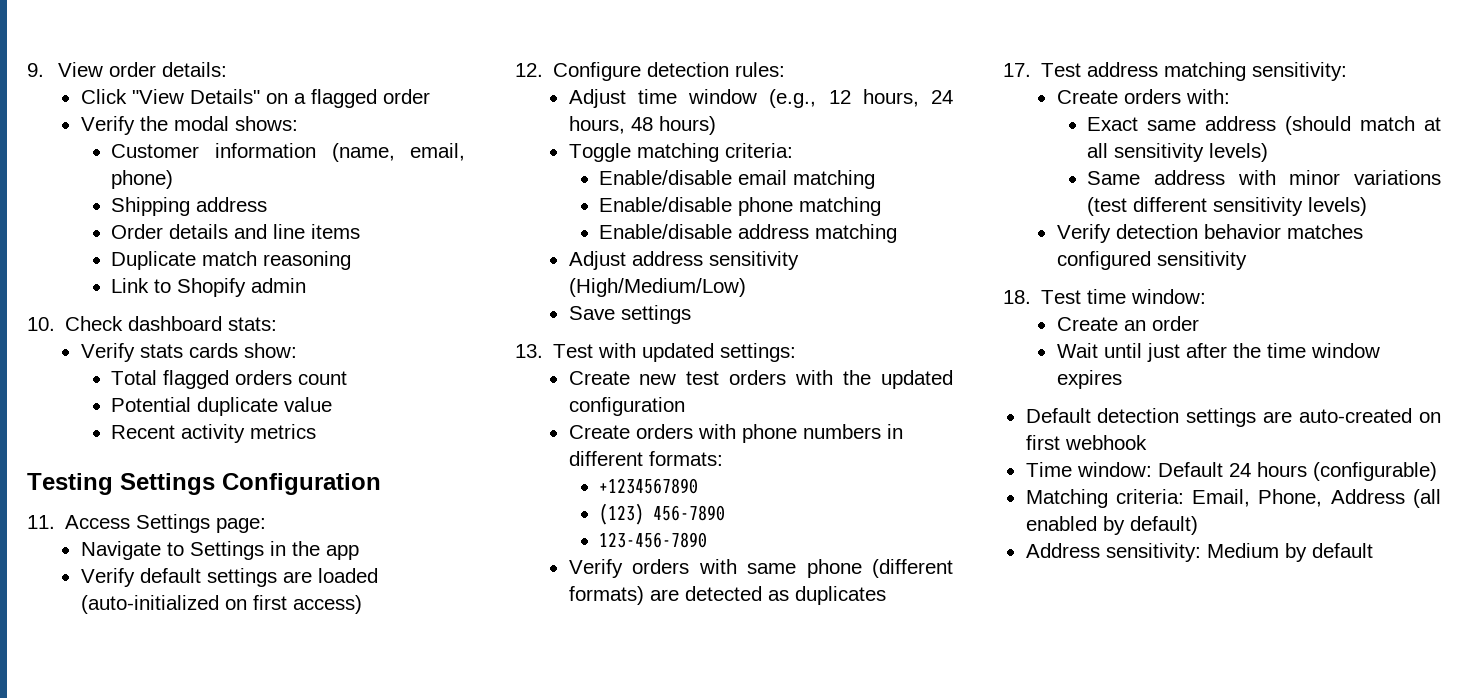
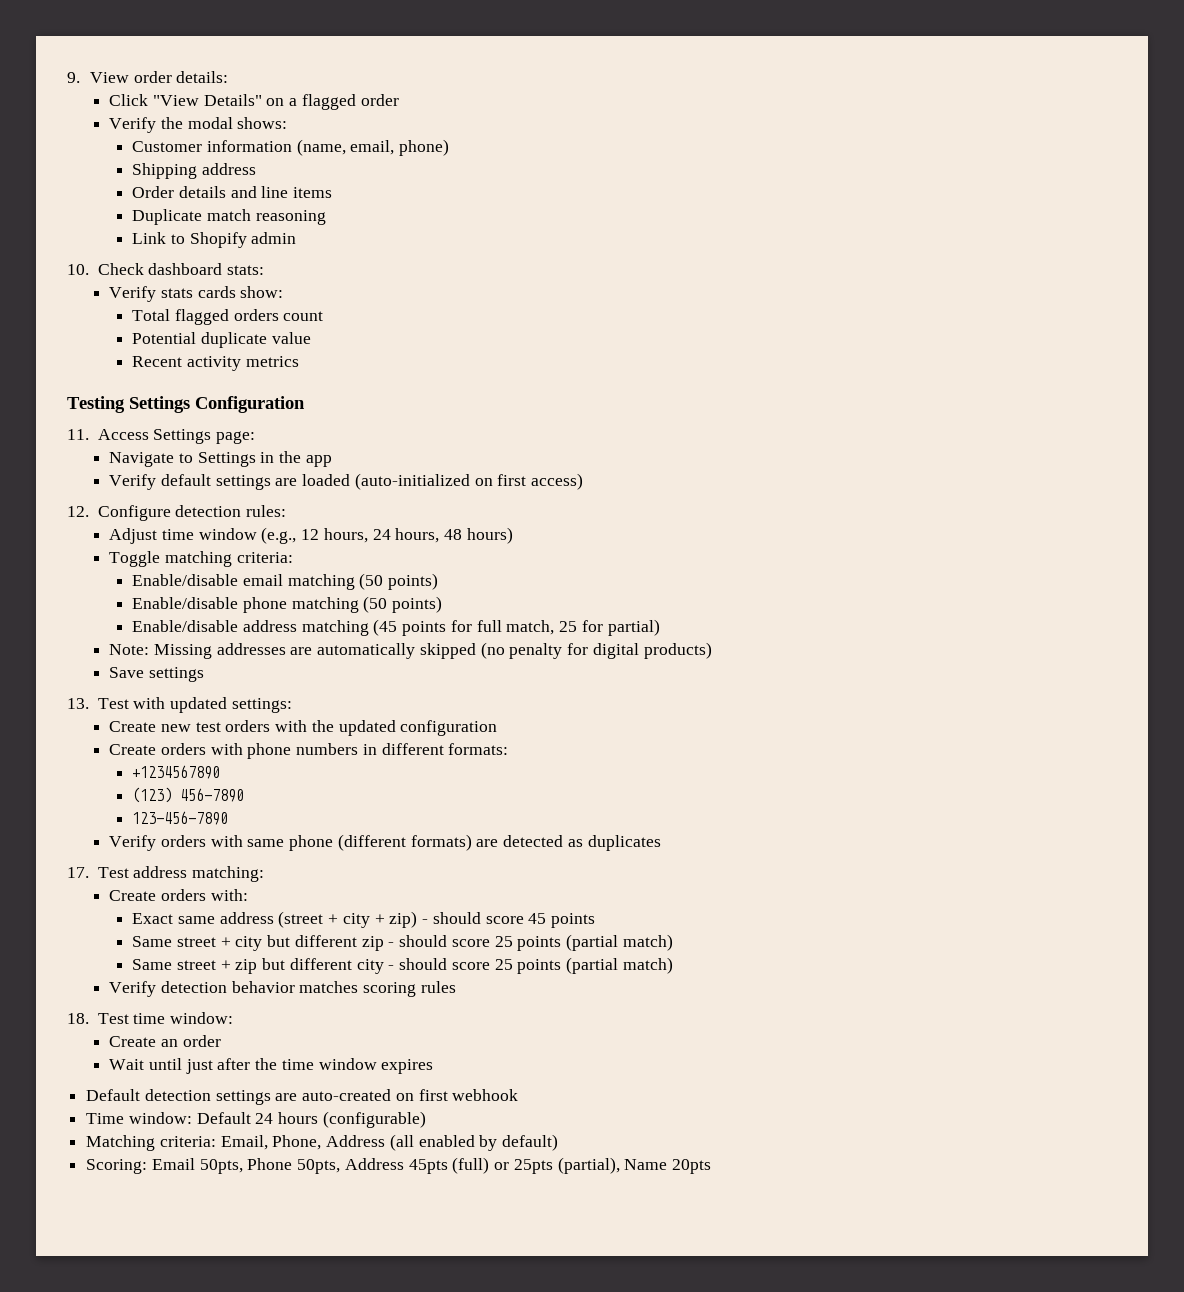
(876, 179) none -> [359,573,439,590] (50 points)
(882, 206) none -> [363,596,443,613] (50 points)
[568,251,799,270] [568,278,746,297] // Adjust address sensitivity (High/Medium/Low) -> [373,619,660,636] [109,642,712,659] (45 points for full match, 25 for partial) // Note: Missing addresses are automatically skipped (no penalty for digital products)
[1164,62,1348,81] matching sensitivity: -> [192,866,265,882] matching:
[1285,116,1441,135] [1087,143,1269,162] [1087,170,1441,185] [1087,197,1368,216] (should match at all sensitivity levels) // Same address with minor variations (test different sensitivity levels) -> [278,911,596,928] [132,934,673,951] [132,957,673,974] (street + city + zip) - should score 45 points // Same street + city but different zip - should score 25 points (partial match) // Same street + zip but different city - should score 25 points (partial match)
[1056,251,1247,270] configured sensitivity -> [363,981,456,997] scoring rules
[1025,543,1373,562] Address sensitivity: Medium by default -> [86,1157,711,1174] Scoring: Email 50pts, Phone 50pts, Address 45pts (full) or 25pts (partial), Name 20pts

